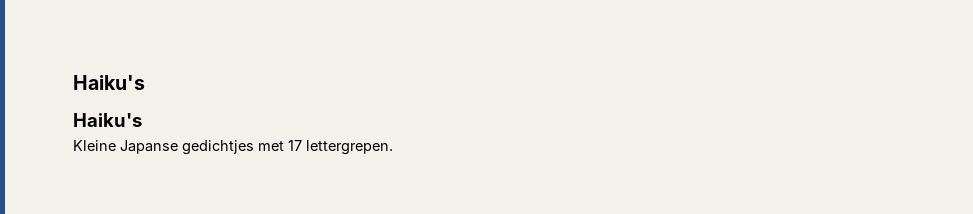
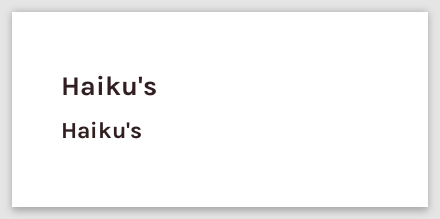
[73,140,393,155] // Kleine Japanse gedichtjes met 17 lettergrepen. -> (142, 130) none

